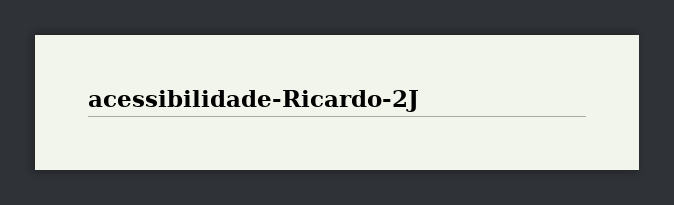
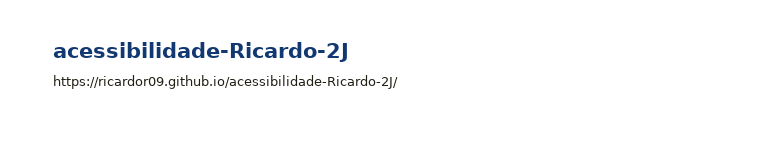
(419, 101) none -> [53,75,398,89] // https://ricardor09.github.io/acessibilidade-Ricardo-2J/

